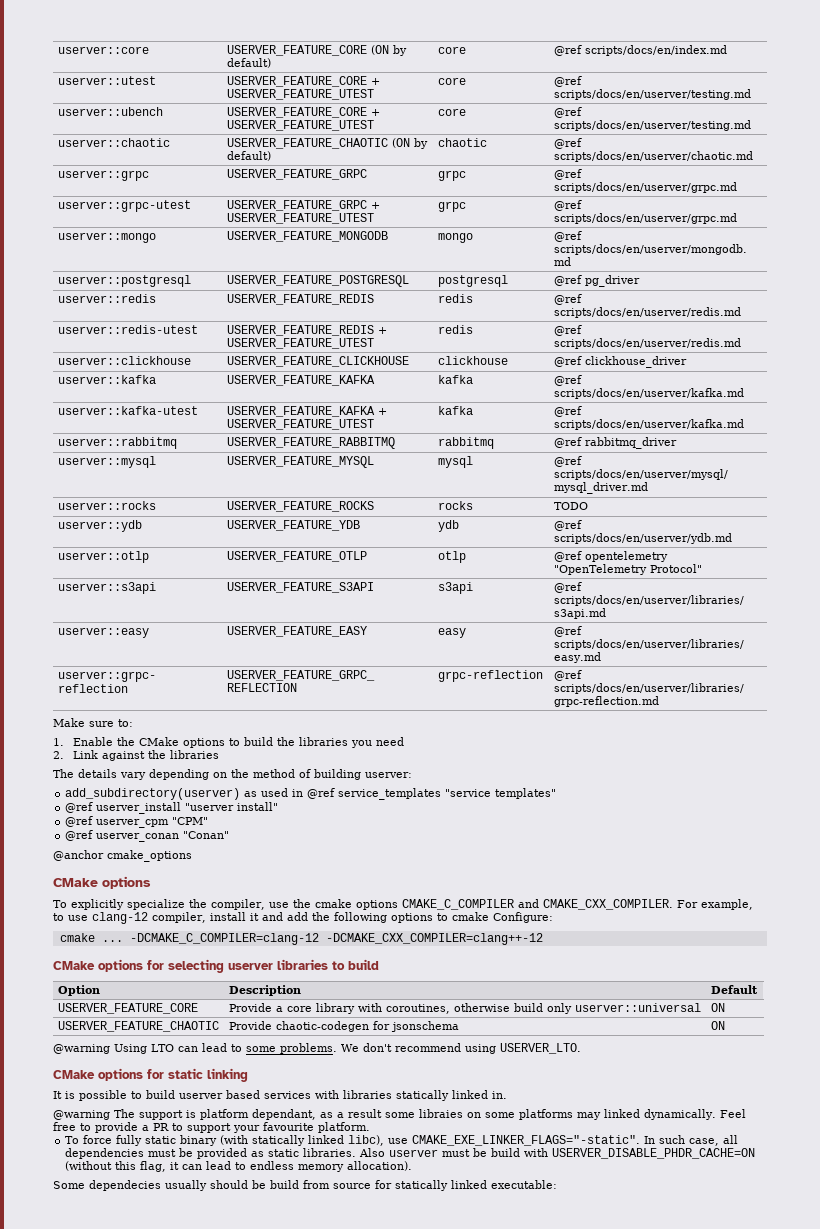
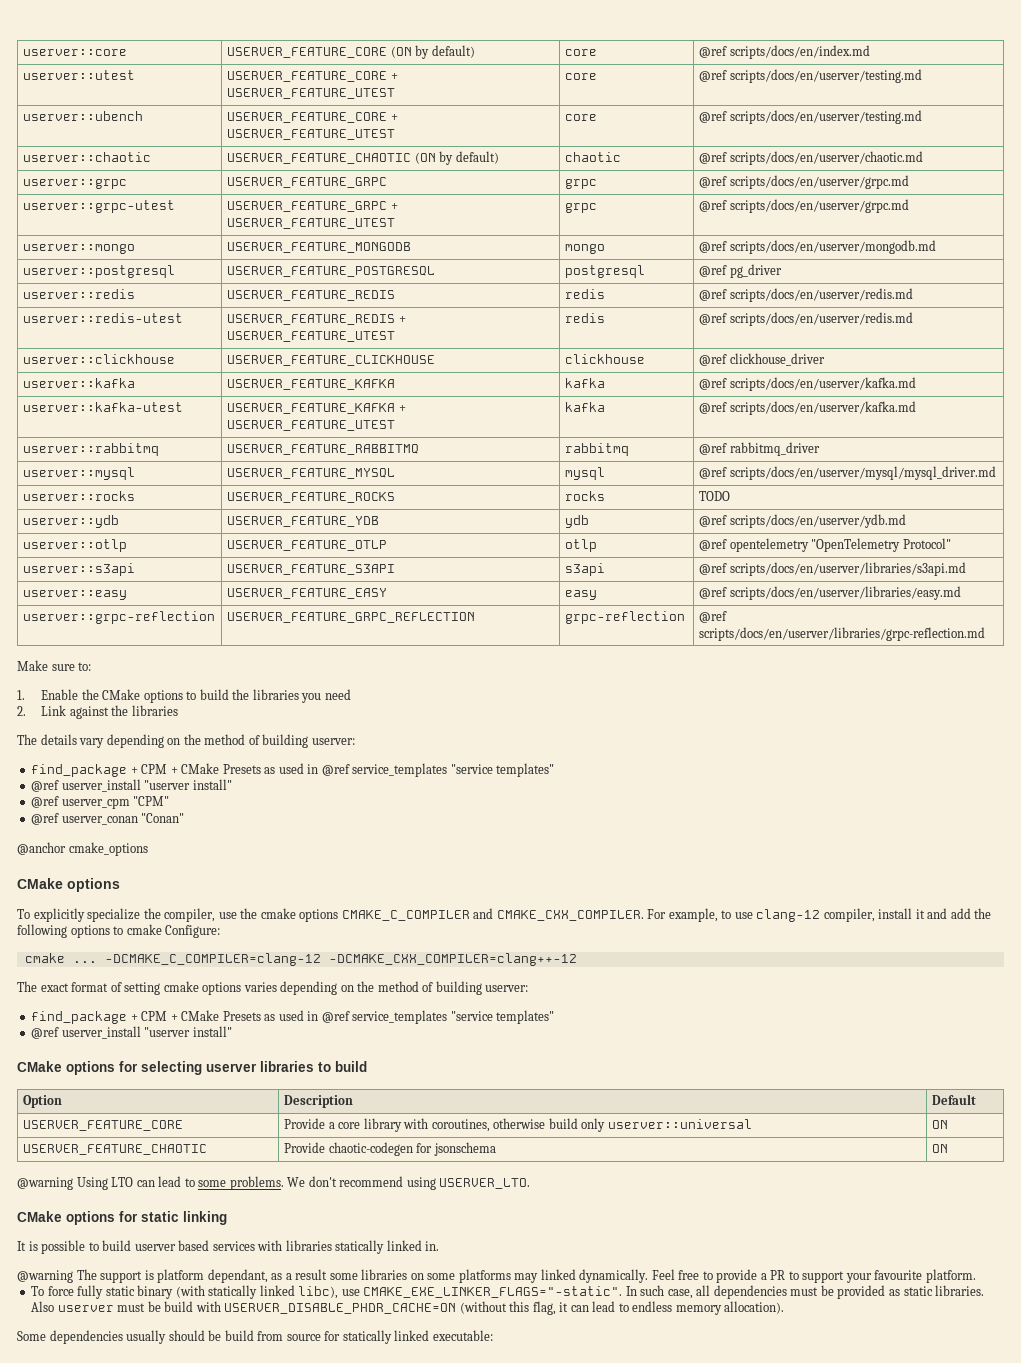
[65,788,241,800] add_subdirectory(userver) -> [31,763,261,777] find_package + CPM + CMake Presets
(543, 939) none -> [17,981,529,995] [31,1010,555,1024] [31,1026,232,1039] // The exact format of setting cmake options varies depending on the method of building userver: // find_package + CPM + CMake Presets as used in @ref service_templates "service templates" // @ref userver_install "userver install"
[419,1109,463,1118] libraies -> [361,1269,408,1280] libraries
[89,1180,161,1191] dependecies -> [49,1330,123,1344] dependencies

